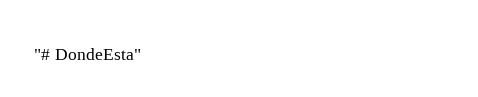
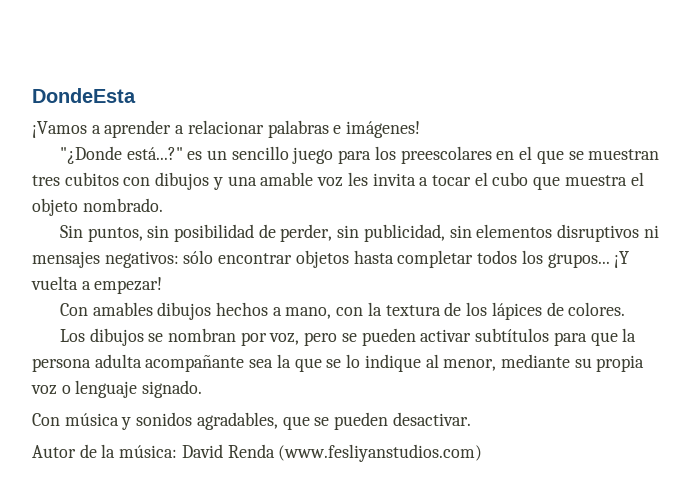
[34,48,141,60] "# DondeEsta" -> [32,88,136,103] [32,120,421,138] [59,146,660,164] [32,172,644,190] [32,198,163,216] [59,224,659,242] [32,250,630,268] [31,276,163,294] [59,302,626,320] [59,328,637,346] [32,354,645,372] [31,380,203,398] [32,412,471,430] [32,444,483,462] DondeEsta // ¡Vamos a aprender a relacionar palabras e imágenes! // "¿Donde está...?" es un sencillo juego para los preescolares en el que se muestran tres cubitos con dibujos y una amable voz les invita a tocar el cubo que muestra el objeto nombrado. // Sin puntos, sin posibilidad de perder, sin publicidad, sin elementos disruptivos ni mensajes negativos: sólo encontrar objetos hasta completar todos los grupos... ¡Y vuelta a empezar! // Con amables dibujos hechos a mano, con la textura de los lápices de colores. // Los dibujos se nombran por voz, pero se pueden activar subtítulos para que la persona adulta acompañante sea la que se lo indique al menor, mediante su propia voz o lenguaje signado. // Con música y sonidos agradables, que se pueden desactivar. // Autor de la música: David Renda (www.fesliyanstudios.com)

